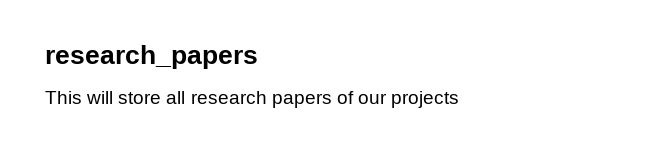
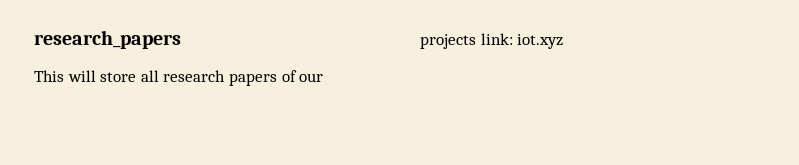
(460, 99) none -> [480,33,564,49] link: iot.xyz

